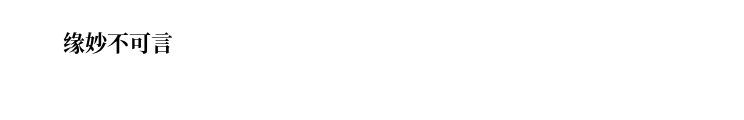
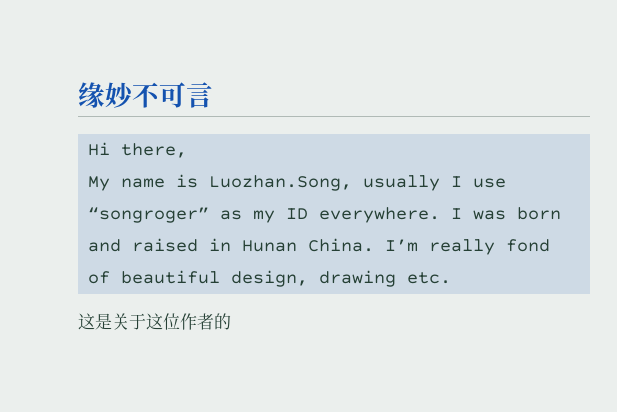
(173, 43) none -> [88,142,188,158] [88,174,507,191] [88,207,562,223] [88,238,551,255] [88,270,452,287] [78,313,231,330] // Hi there, // My name is Luozhan.Song, usually I use “songroger” as my ID everywhere. I was born and raised in Hunan China. I’m really fond of beautiful design, drawing etc. // 这是关于这位作者的

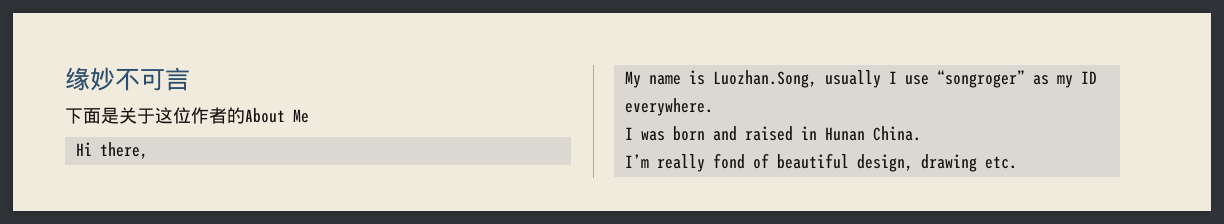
(213, 95) none -> [65,107,309,124] // 下面是关于这位作者的About Me
(441, 215) none -> (713, 107) //
(375, 245) none -> (921, 133) //
[78,313,231,330] // 这是关于这位作者的 -> (1017, 162) none

